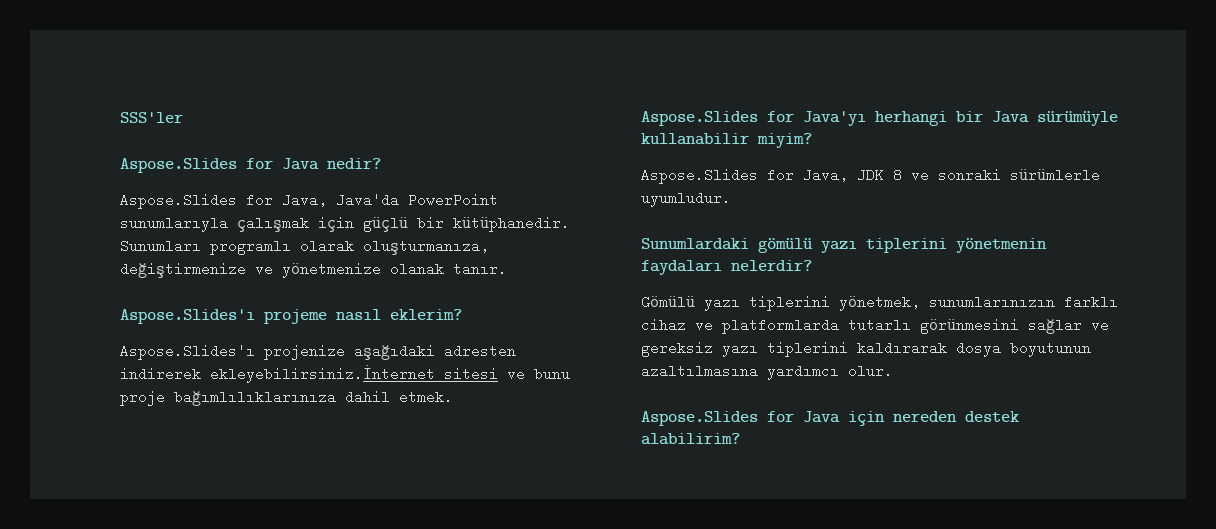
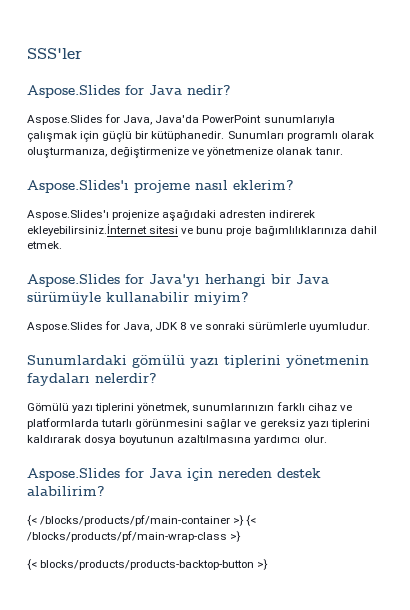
(740, 439) none -> [27,515,257,526] [27,531,242,542] [27,559,269,570] // {< /blocks/products/pf/main-container >} {< /blocks/products/pf/main-wrap-class >} // {< blocks/products/products-backtop-button >}

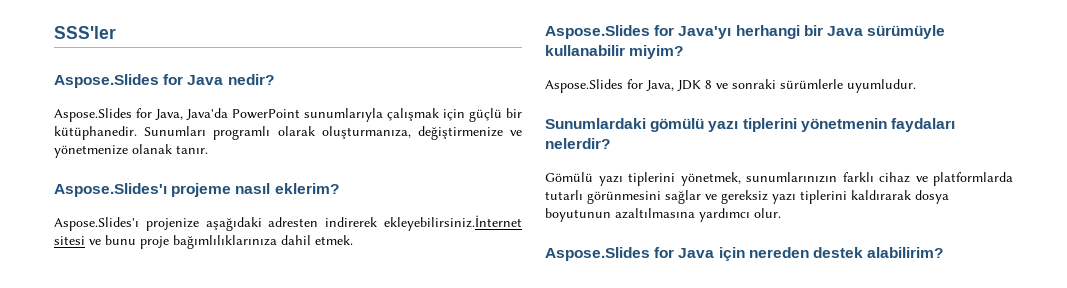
[27,515,257,526] [27,531,242,542] [27,559,269,570] // {< /blocks/products/pf/main-container >} {< /blocks/products/pf/main-wrap-class >} // {< blocks/products/products-backtop-button >} -> (944, 252) none

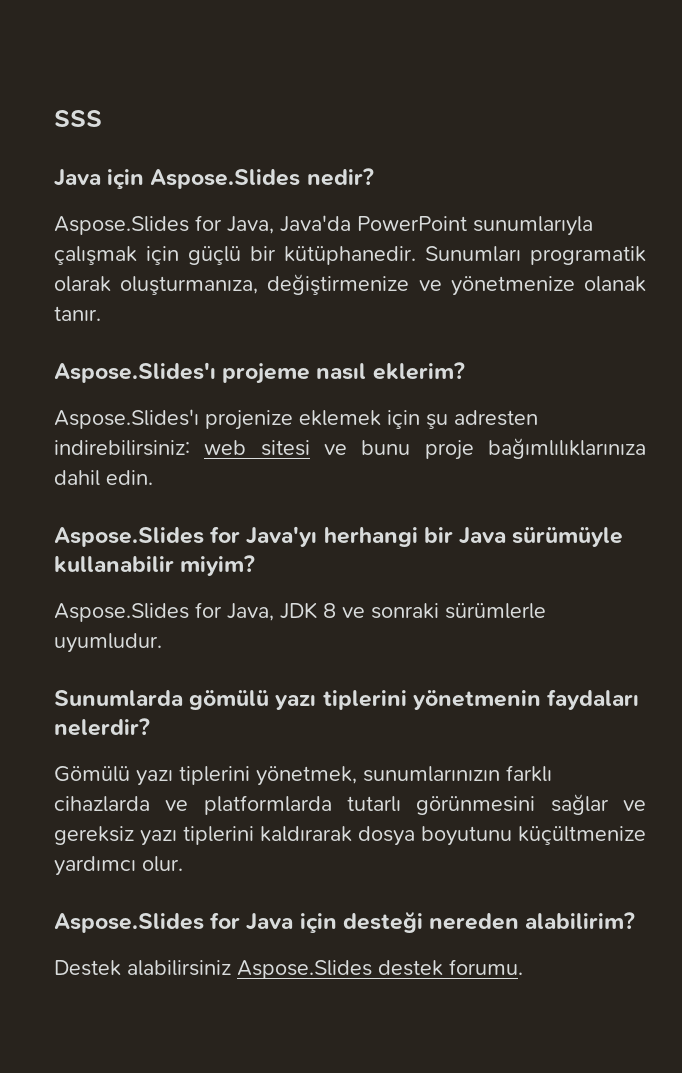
[54,26,116,39] [54,74,224,88] SSS'ler // Aspose.Slides for Java -> [54,110,102,127] [54,169,301,189] SSS // Java için Aspose.Slides
[213,126,271,140] programlı -> [530,246,646,265] programatik
[205,215,522,231] aşağıdaki adresten indirerek ekleyebilirsiniz.İnternet -> [299,410,538,429] [54,440,247,456] eklemek için şu adresten indirebilirsiniz: web
[315,235,353,245] etmek. -> [106,470,153,485] edin.
[545,118,646,129] Sunumlardaki -> [54,690,183,706] Sunumlarda
[879,172,910,183] cihaz -> [54,796,150,812] cihazlarda
[545,208,695,222] boyutunun azaltılmasına -> [421,826,646,846] boyutunu küçültmenize
[748,247,944,258] nereden destek alabilirim? -> [342,912,636,933] [54,959,523,979] desteği nereden alabilirim? // Destek alabilirsiniz Aspose.Slides destek forumu.

